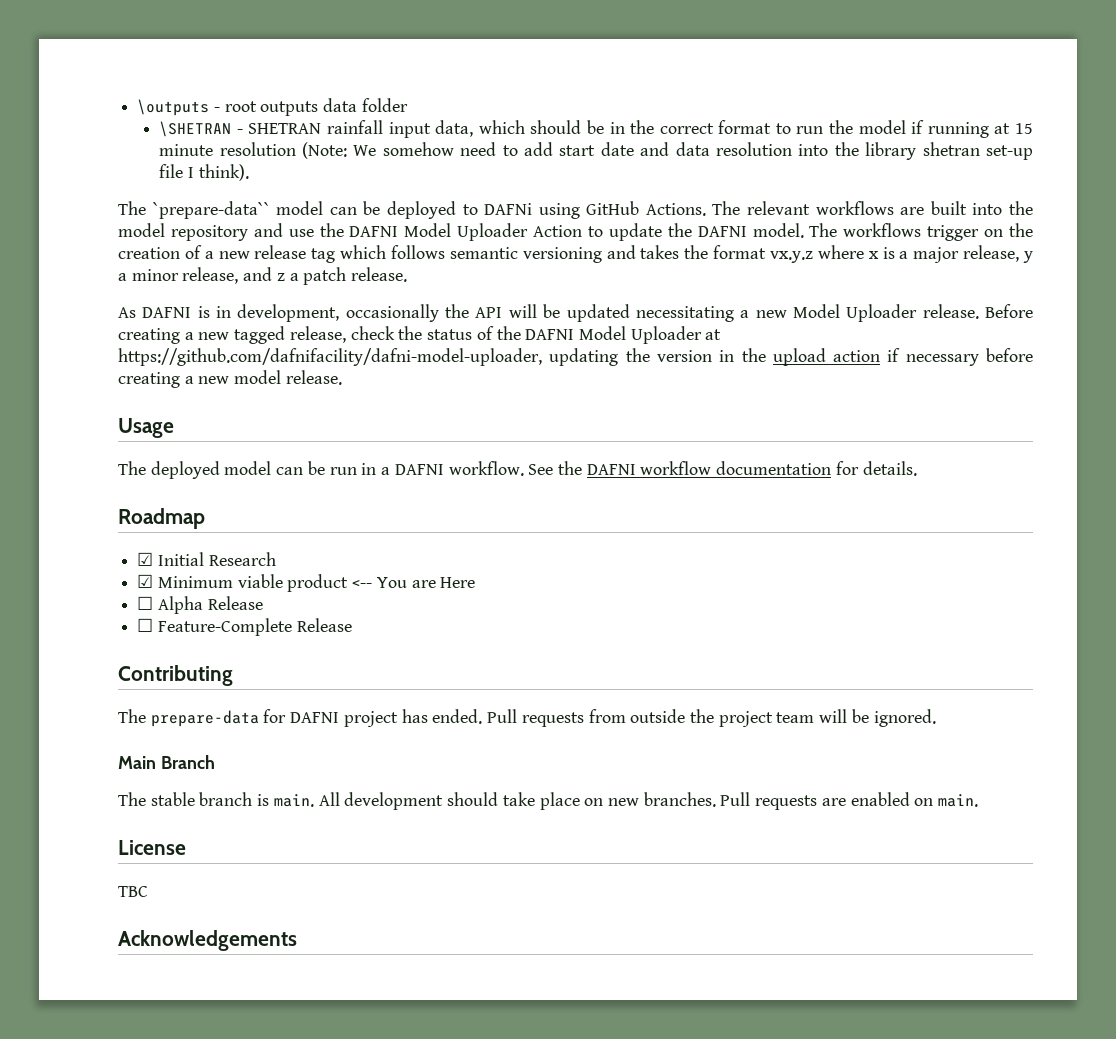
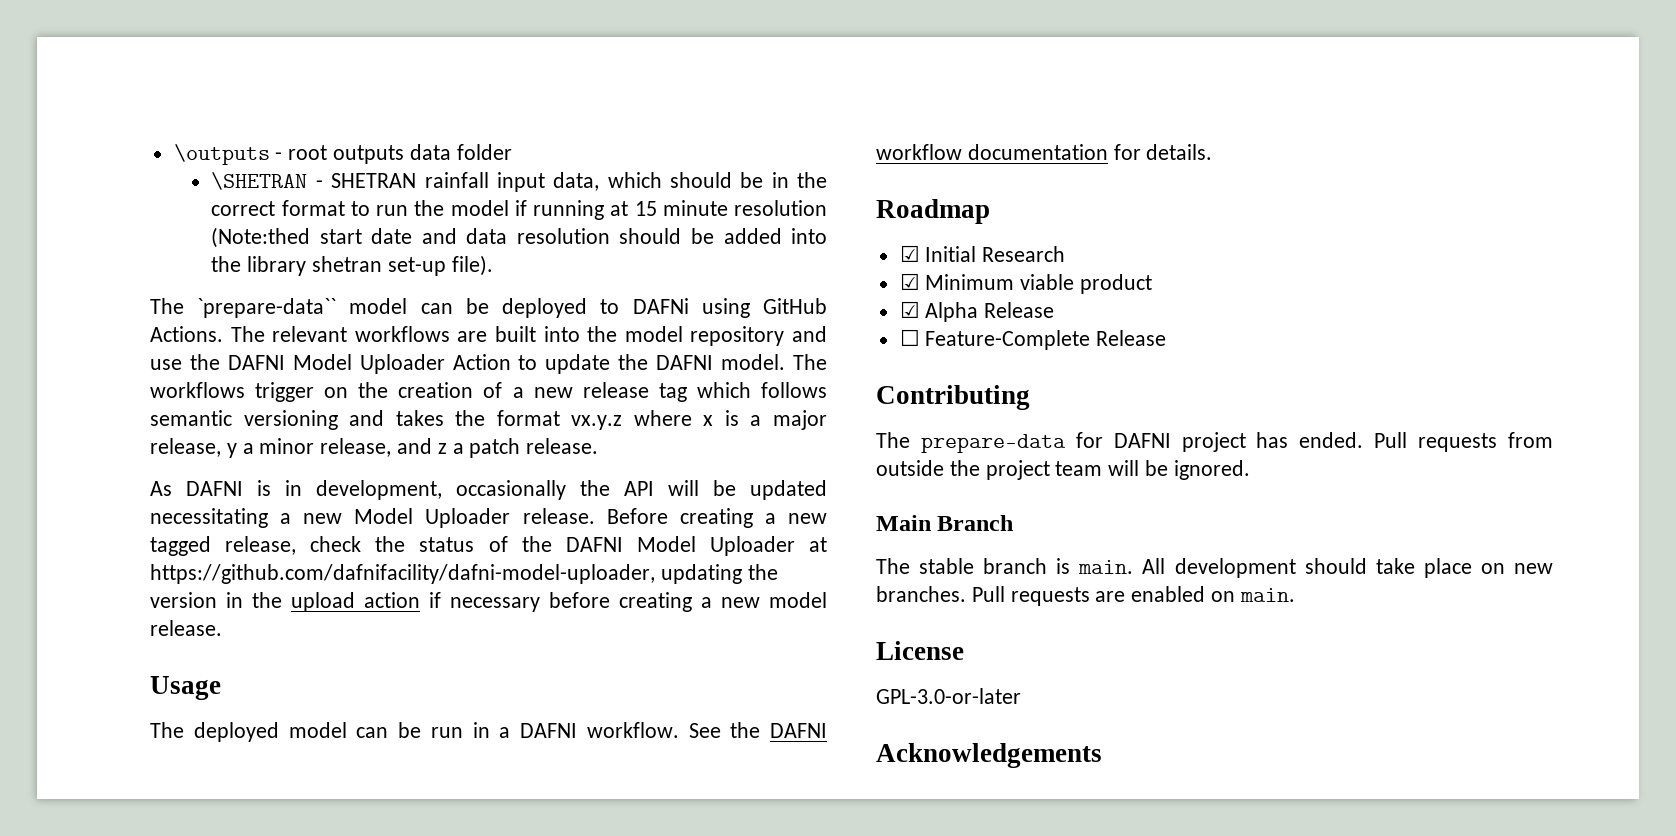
[302,142,554,159] (Note: We somehow need to add -> [211,227,311,248] (Note:thed
(793, 149) none -> [619,228,782,244] should be added
[159,164,249,181] file I think). -> [451,255,493,276] file).
[352,577,476,588] [137,596,154,610] <-- You are Here // ☐ -> [899,301,920,318] // ☑
[118,886,148,897] TBC -> [876,688,1021,704] GPL-3.0-or-later

